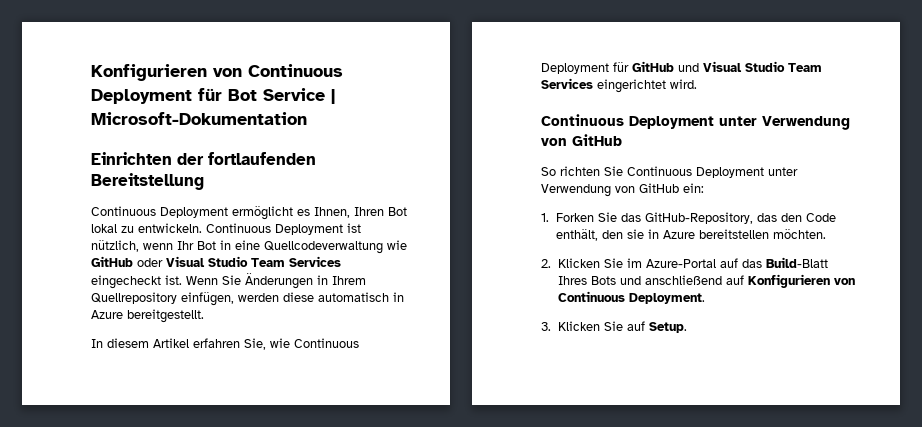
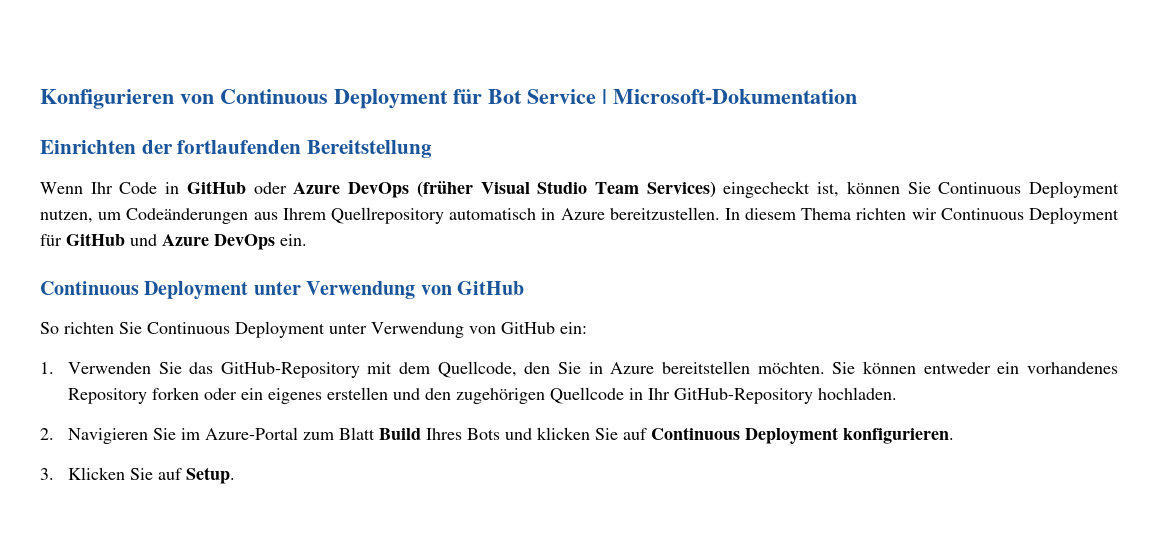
[91,206,407,220] [91,223,361,235] [91,240,407,254] [91,256,341,267] [91,273,366,289] [91,292,314,306] Continuous Deployment ermöglicht es Ihnen, Ihren Bot lokal zu entwickeln. Continuous Deployment ist nützlich, wenn Ihr Bot in eine Quellcodeverwaltung wie GitHub oder Visual Studio Team Services eingecheckt ist. Wenn Sie Änderungen in Ihrem Quellrepository einfügen, werden diese -> [40,181,1119,198] [40,207,444,224] Wenn Ihr Code in GitHub oder Azure DevOps (früher Visual Studio Team Services) eingecheckt ist, können Sie Continuous Deployment nutzen, um Codeänderungen aus Ihrem Quellrepository
[127,309,204,323] bereitgestellt. // -> [609,207,720,220] bereitzustellen.
[153,338,290,350] Artikel erfahren Sie, wie -> [801,208,937,220] Thema richten wir
[703,61,822,72] [541,78,697,93] Visual Studio Team Services eingerichtet wird. -> [162,234,307,250] Azure DevOps ein.
[555,213,594,222] Forken -> [67,362,151,374] Verwenden
[644,212,836,224] [555,229,826,241] GitHub-Repository, das den Code enthält, den sie in Azure bereitstellen möchten. -> [220,361,1118,378] [67,387,897,404] GitHub-Repository mit dem Quellcode, den Sie in Azure bereitstellen möchten. Sie können entweder ein vorhandenes Repository forken oder ein eigenes erstellen und den zugehörigen Quellcode in Ihr GitHub-Repository hochladen.
[557,258,600,268] Klicken -> [67,428,148,444] Navigieren
[719,257,828,268] [557,274,855,288] [557,291,705,304] auf das Build-Blatt Ihres Bots und anschließend auf Konfigurieren von Continuous Deployment. -> [302,427,954,444] zum Blatt Build Ihres Bots und klicken Sie auf Continuous Deployment konfigurieren.

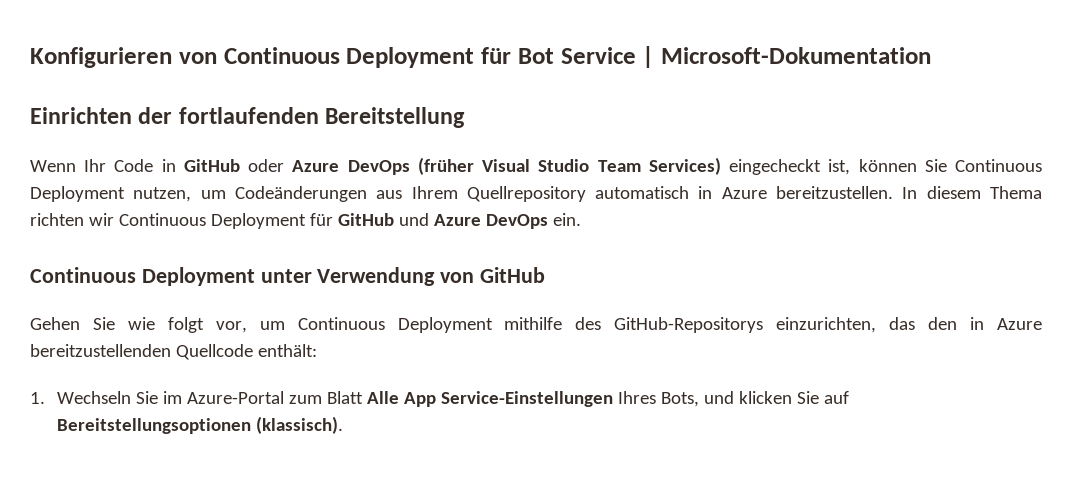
[40,321,587,338] [40,361,1118,378] [67,387,897,404] [40,428,148,444] So richten Sie Continuous Deployment unter Verwendung von GitHub ein: // 1. Verwenden Sie das GitHub-Repository mit dem Quellcode, den Sie in Azure bereitstellen möchten. Sie können entweder ein vorhandenes Repository forken oder ein eigenes erstellen und den zugehörigen Quellcode in Ihr GitHub-Repository hochladen. // 2. Navigieren -> [30,317,1043,333] [30,344,317,360] [30,391,132,404] Gehen Sie wie folgt vor, um Continuous Deployment mithilfe des GitHub-Repositorys einzurichten, das den in Azure bereitzustellenden Quellcode enthält: // 1. Wechseln
[378,427,954,444] [40,467,235,484] Build Ihres Bots und klicken Sie auf Continuous Deployment konfigurieren. // 3. Klicken Sie auf Setup. -> [367,391,850,407] [57,416,344,434] Alle App Service-Einstellungen Ihres Bots, und klicken Sie auf Bereitstellungsoptionen (klassisch).

